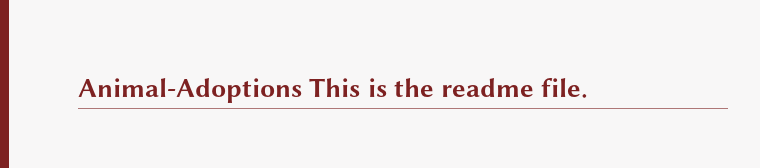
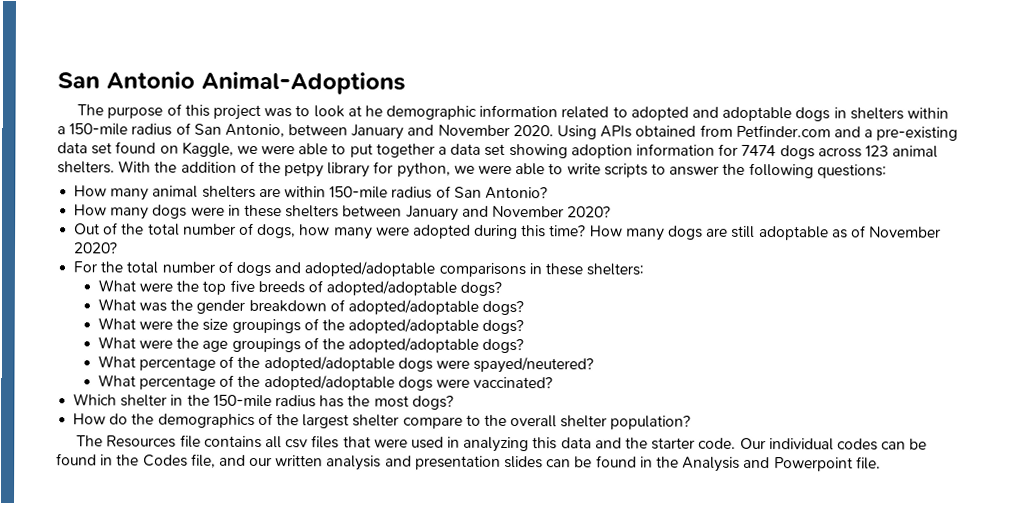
(78, 90) none -> [57,71,195,89] San Antonio
[309,78,535,97] This is the readme -> [77,103,949,122] [57,122,959,141] [57,141,939,160] [57,160,887,179] [74,185,548,201] [74,204,612,221] [74,222,942,241] [73,242,119,254] [73,260,645,278] [97,279,503,296] [97,298,525,316] [97,317,525,335] [97,336,525,354] [97,355,595,374] [97,374,554,391] [73,393,454,410] [73,412,692,430] [76,434,928,453] [56,453,853,472] // The purpose of this project was to look at he demographic information related to adopted and adoptable dogs in shelters within a 150-mile radius of San Antonio, between January and November 2020. Using APIs obtained from Petfinder.com and a pre-existing data set found on Kaggle, we were able to put together a data set showing adoption information for 7474 dogs across 123 animal shelters. With the addition of the petpy library for python, we were able to write scripts to answer the following questions: // How many animal shelters are within 150-mile radius of San Antonio? // How many dogs were in these shelters between January and November 2020? // Out of the total number of dogs, how many were adopted during this time? How many dogs are still adoptable as of November 2020? // For the total number of dogs and adopted/adoptable comparisons in these shelters: // What were the top five breeds of adopted/adoptable dogs? // What was the gender breakdown of adopted/adoptable dogs? // What were the size groupings of the adopted/adoptable dogs? // What were the age groupings of the adopted/adoptable dogs? // What percentage of the adopted/adoptable dogs were spayed/neutered? // What percentage of the adopted/adoptable dogs were vaccinated? // Which shelter in the 150-mile radius has the most dogs? // How do the demographics of the largest shelter compare to the overall shelter population? // The Resources file contains all csv files that were used in analyzing this data and the starter code. Our individual codes can be found in the Codes file, and our written analysis and presentation slides can be found in the Analysis and Powerpoint

